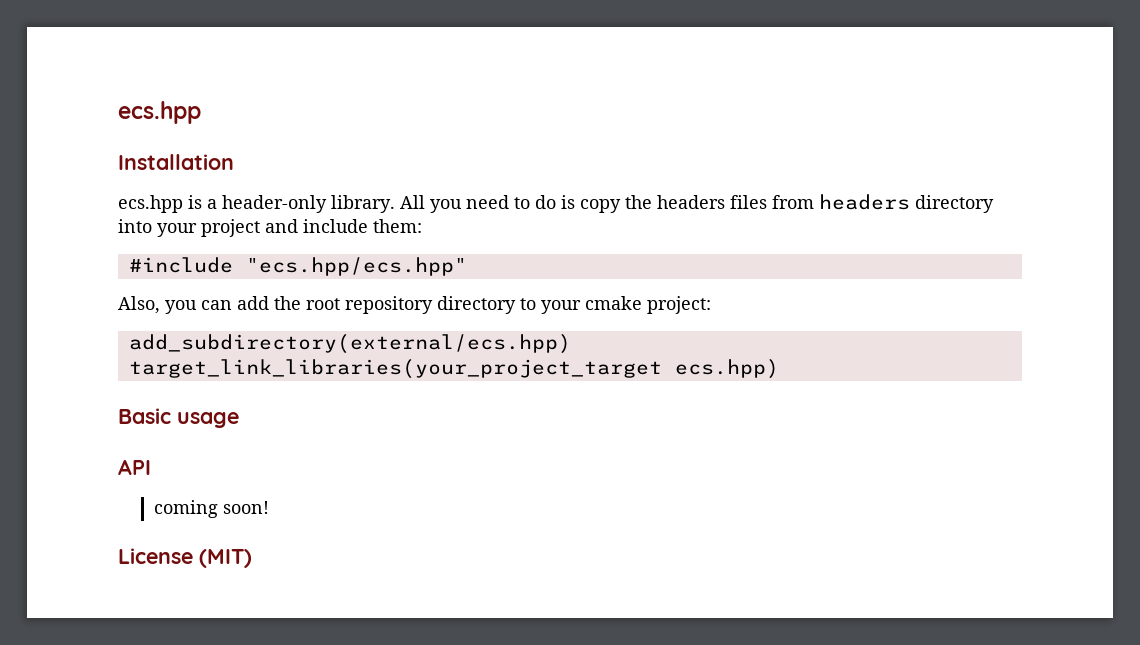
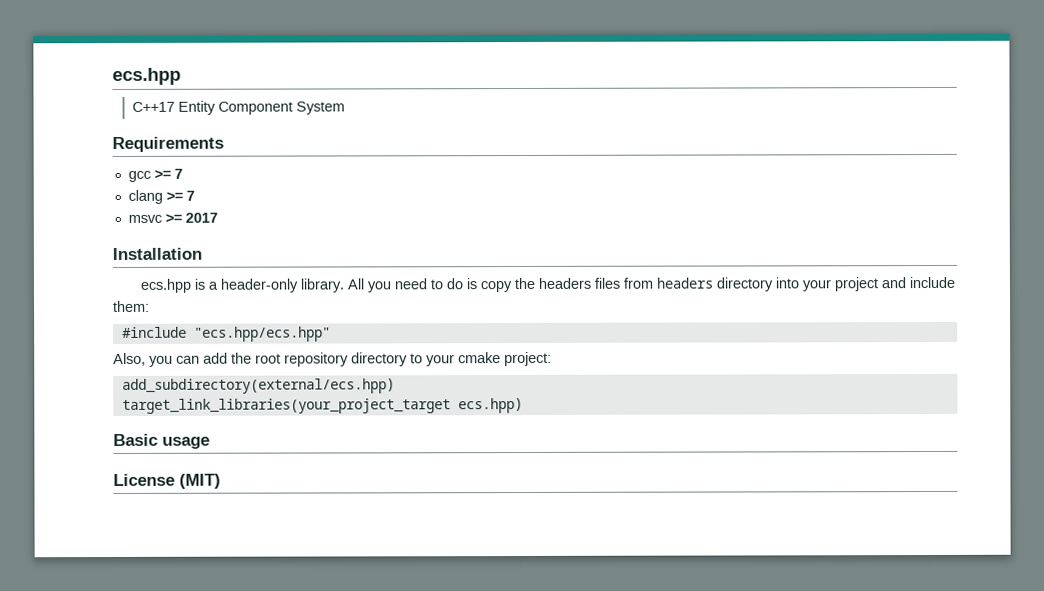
[118,101,201,124] ecs.hpp -> [112,67,181,86] [131,100,345,115] [112,136,224,152] [127,168,183,182] [127,189,195,204] [127,212,218,223] ecs.hpp // C++17 Entity Component System // Requirements // gcc >= 7 // clang >= 7 // msvc >= 2017
[118,459,151,475] [153,500,269,518] // API // coming soon! -> (210, 442) none

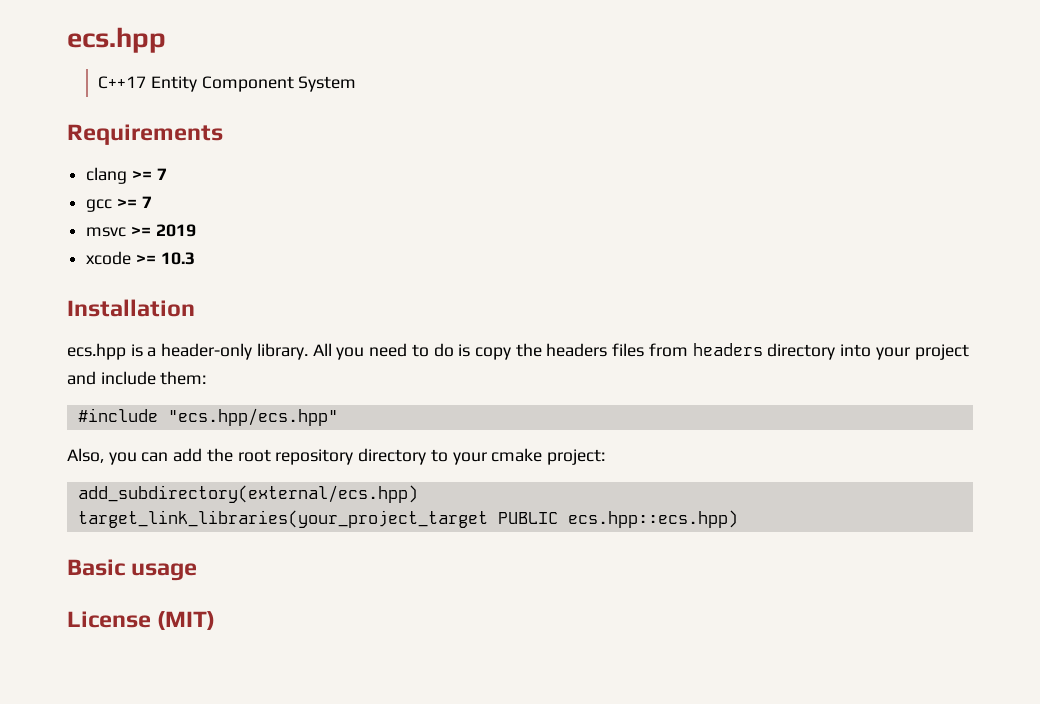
[127,168,183,182] [127,189,163,204] gcc >= 7 // clang -> [86,167,167,184] [86,199,113,212] clang >= 7 // gcc
[184,212,218,223] 2017 -> [155,224,196,237] [86,251,195,265] 2019 // xcode >= 10.3
[457,397,523,414] ecs.hpp) -> [497,510,738,528] PUBLIC ecs.hpp::ecs.hpp)

